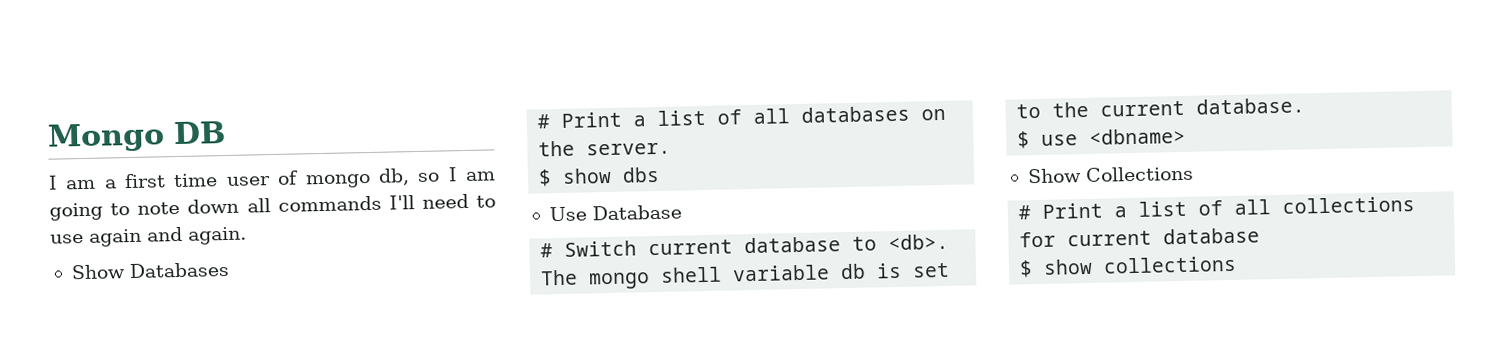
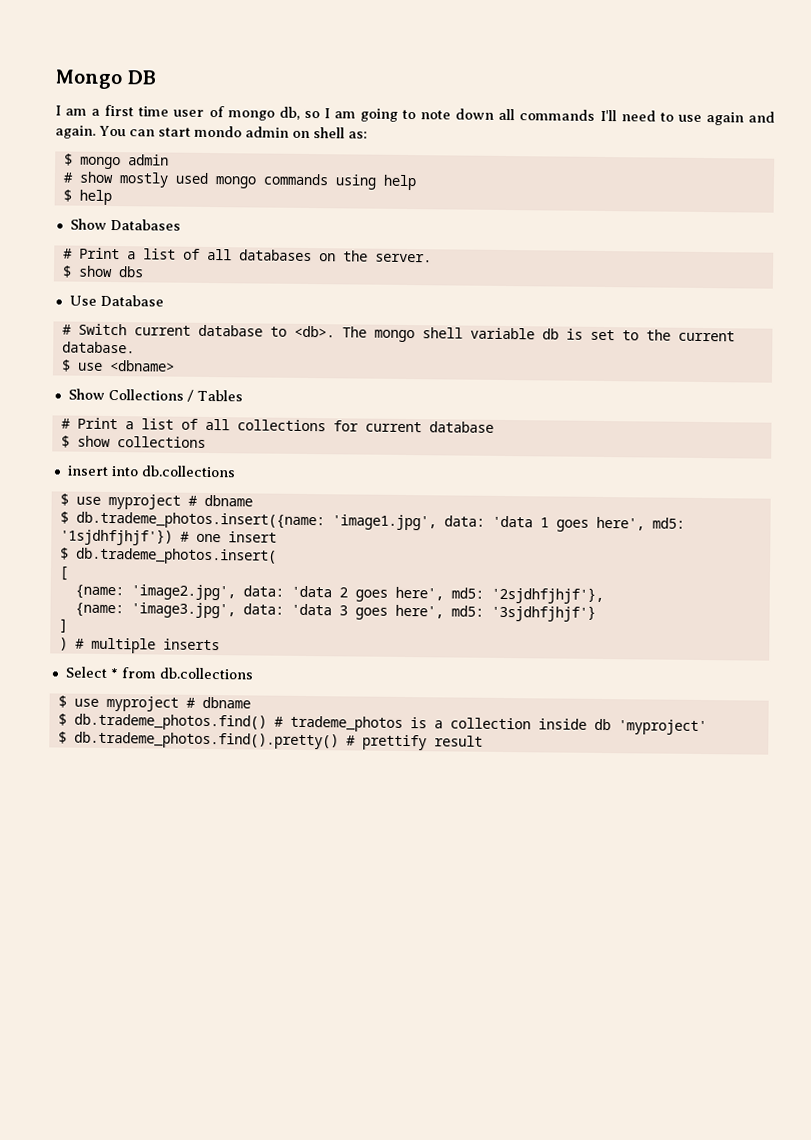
(247, 235) none -> [99,125,368,139] [63,153,169,170] [62,171,416,191] [62,189,112,206] You can start mondo admin on shell as: // $ mongo admin // # show mostly used mongo commands using help // $ help
(1194, 174) none -> [186,389,243,402] / Tables
(1238, 264) none -> [66,465,236,478] [59,493,253,510] [59,511,685,532] [59,528,277,546] [59,547,277,565] [58,566,69,581] [74,584,604,605] [74,602,596,622] [58,618,68,633] [58,637,220,654] [64,666,253,680] [57,695,251,712] [57,713,707,736] [57,731,483,751] // insert into db.collections // $ use myproject # dbname // $ db.trademe_photos.insert({name: 'image1.jpg', data: 'data 1 goes here', md5: '1sjdhfjhjf'}) # one insert // $ db.trademe_photos.insert( // [ // {name: 'image2.jpg', data: 'data 2 goes here', md5: '2sjdhfjhjf'}, // {name: 'image3.jpg', data: 'data 3 goes here', md5: '3sjdhfjhjf'} // ] // ) # multiple inserts // Select * from db.collections // $ use myproject # dbname // $ db.trademe_photos.find() # trademe_photos is a collection inside db 'myproject' // $ db.trademe_photos.find().pretty() # prettify result

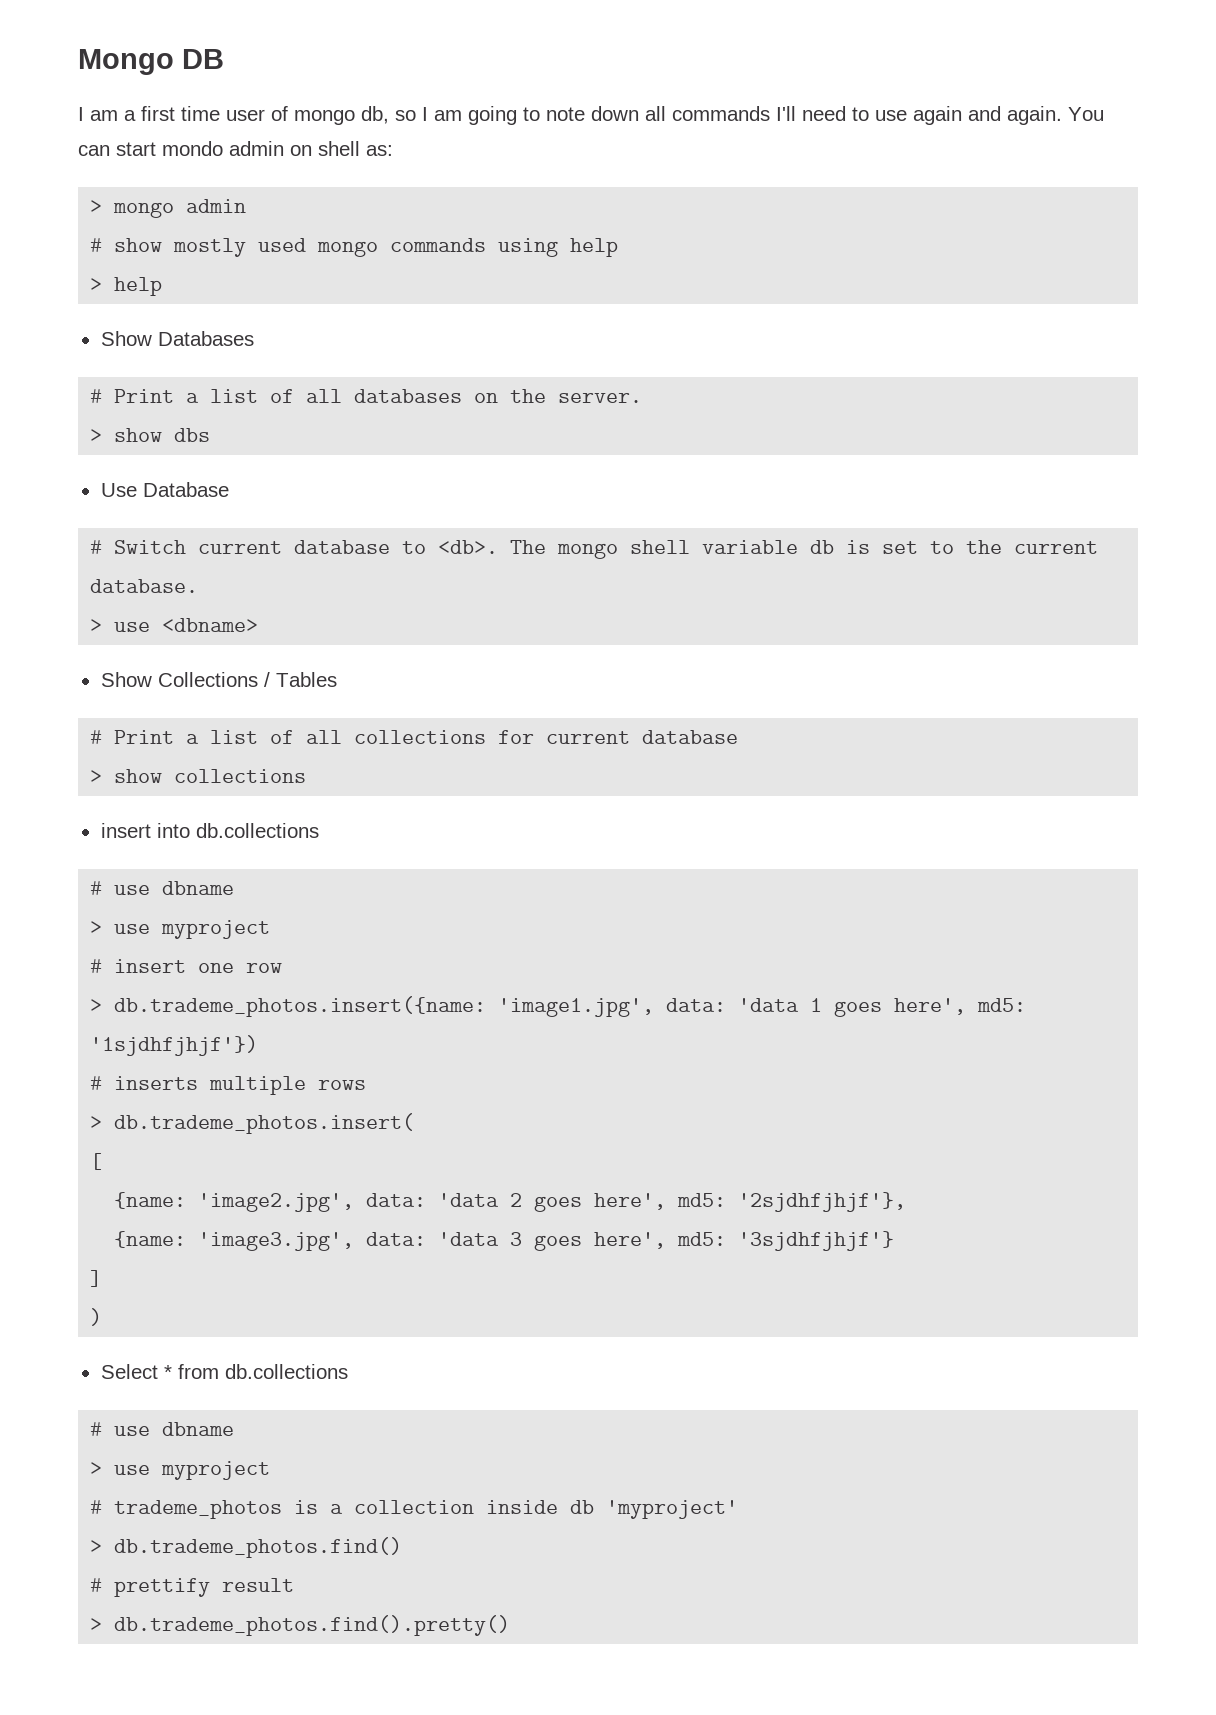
[63,153,73,166] $ -> [90,200,103,213] >
[62,189,72,202] $ -> [90,278,103,291] >
[61,265,72,278] $ -> [90,429,103,442] >
[60,359,71,372] $ -> [90,619,103,632] >
[60,435,70,448] $ -> [90,770,103,783] >
[59,493,253,510] [59,511,69,524] $ use myproject # dbname // $ -> [90,881,235,895] [90,920,271,939] [90,959,283,973] [90,999,103,1012] # use dbname // > use myproject // # insert one row // >
[179,531,277,543] [59,547,69,560] # one insert // $ -> [90,1076,367,1095] [90,1116,103,1129] // # inserts multiple rows // >
[74,637,220,654] # multiple inserts -> (103, 1317) none
[57,695,251,712] [57,713,267,731] $ use myproject # dbname // $ db.trademe_photos.find() -> [90,1422,235,1436] [90,1461,271,1480] # use dbname // > use myproject //
[57,731,339,750] $ db.trademe_photos.find().pretty() -> [90,1537,403,1558] > db.trademe_photos.find() //
(483, 741) none -> [90,1615,511,1636] // > db.trademe_photos.find().pretty()

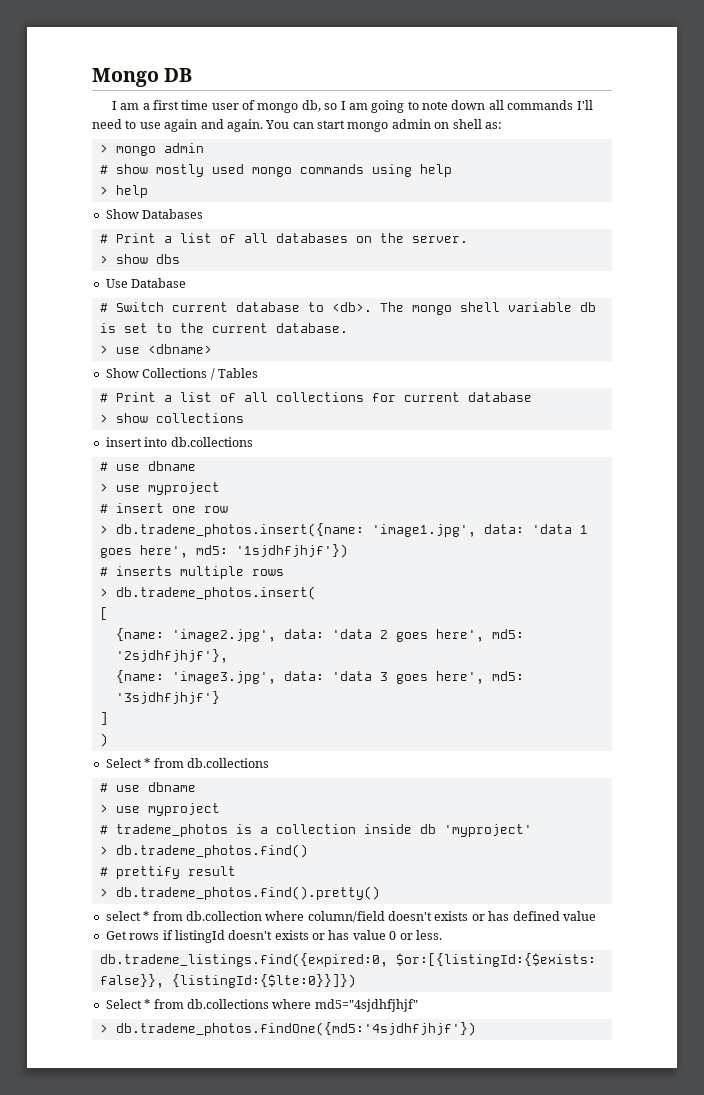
[162,141,223,156] mondo -> [347,122,389,132] mongo
(511, 1625) none -> [105,911,596,923] [105,930,442,943] [99,953,596,967] [99,974,356,988] [105,999,418,1012] [99,1022,476,1036] // select * from db.collection where column/field doesn't exists or has defined value // Get rows if listingId doesn't exists or has value 0 or less. // db.trademe_listings.find({expired:0, $or:[{listingId:{$exists: false}}, {listingId:{$lte:0}}]}) // Select * from db.collections where md5="4sjdhfjhjf" // > db.trademe_photos.findOne({md5:'4sjdhfjhjf'})

